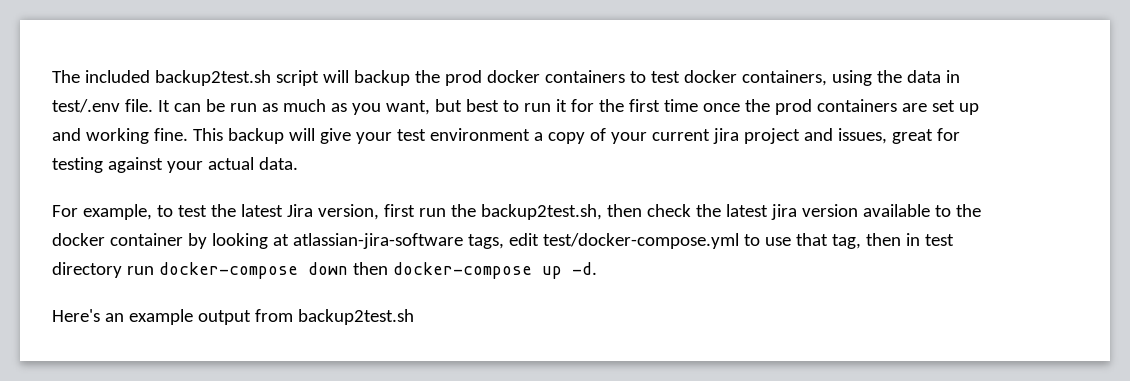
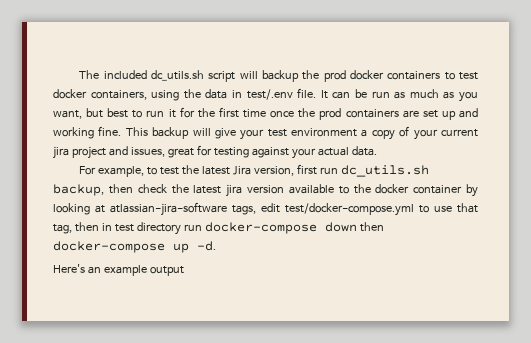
[154,70,271,86] backup2test.sh -> [151,70,205,81] dc_utils.sh
[450,204,602,220] the backup2test.sh, -> [341,165,430,177] [53,184,104,196] dc_utils.sh backup,
[254,309,414,325] from backup2test.sh -> (184, 271) none

